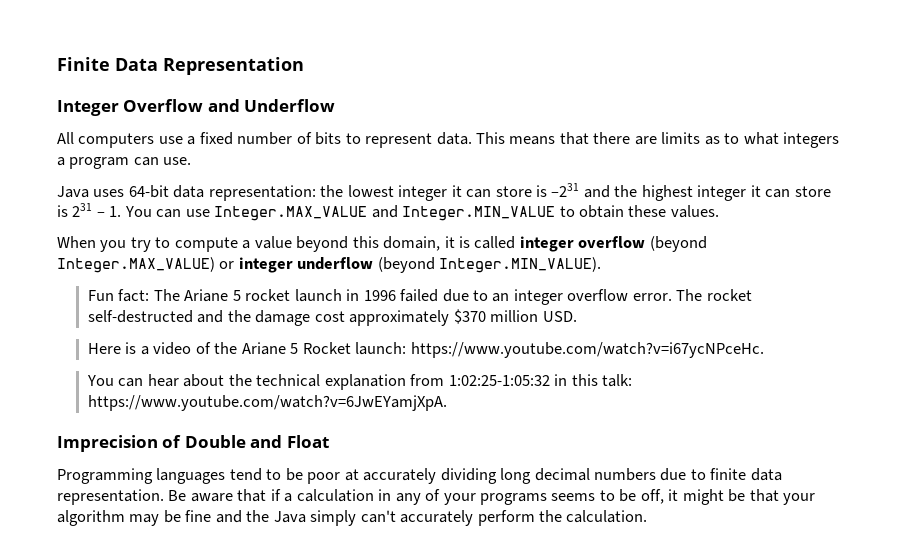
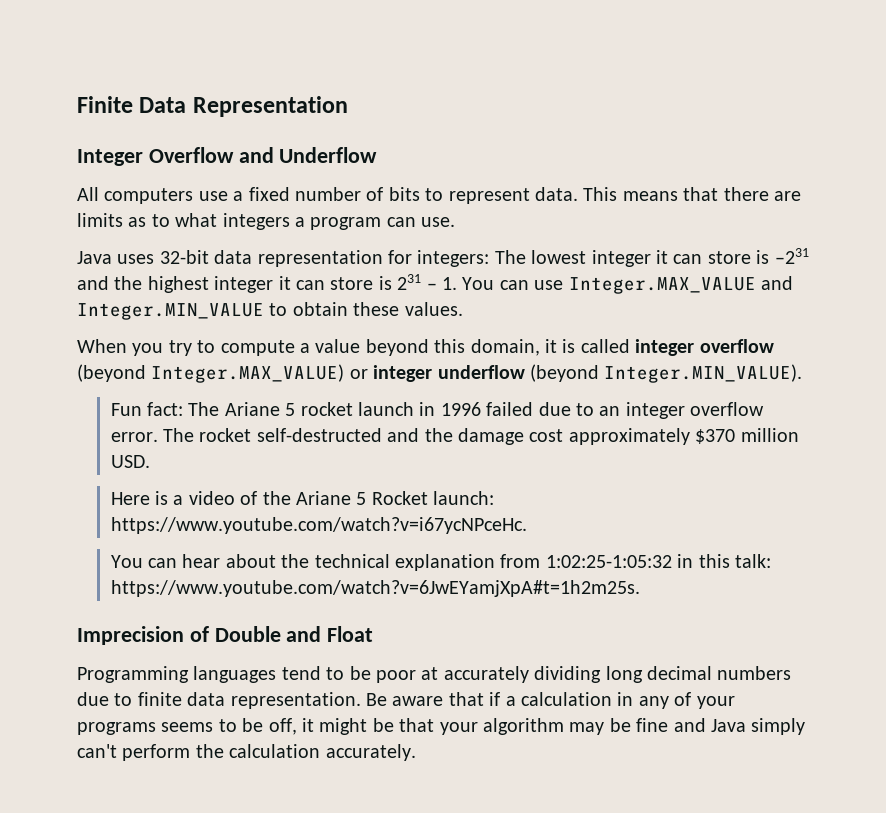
[128,185,344,201] 64-bit data representation: the -> [159,250,526,267] 32-bit data representation for integers: The
[88,395,448,411] https://www.youtube.com/watch?v=6JwEYamjXpA. -> [110,580,640,597] https://www.youtube.com/watch?v=6JwEYamjXpA#t=1h2m25s.
[246,510,270,522] the -> (706, 725) none
[400,510,474,526] accurately -> (117, 751) none
[566,510,648,523] calculation. -> [229,744,416,761] calculation accurately.

